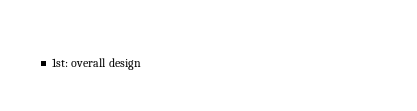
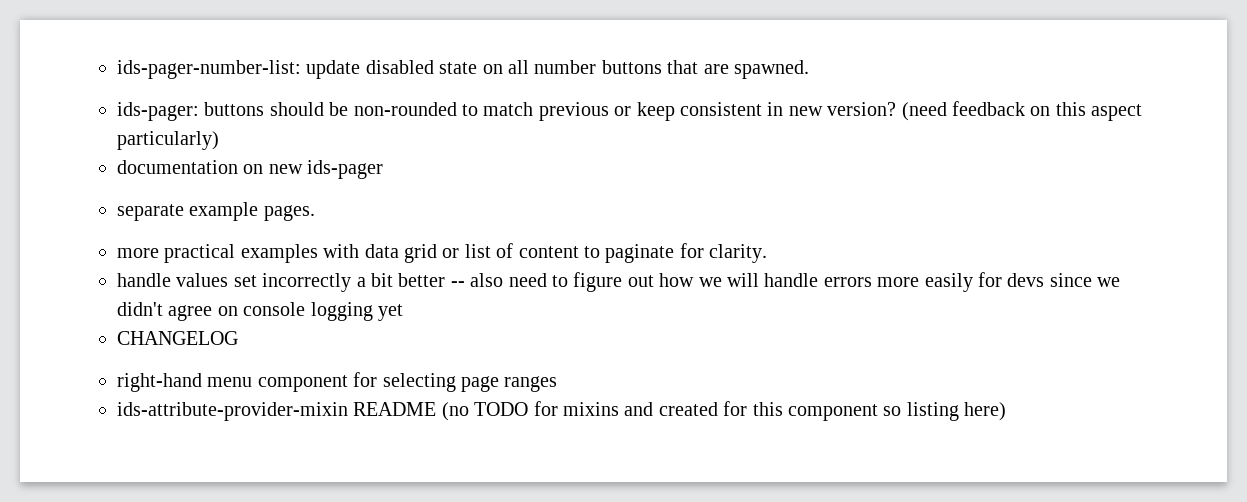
[52,58,141,70] 1st: overall design -> [117,60,809,79] [117,101,1143,121] [117,131,219,150] [117,160,384,179] [117,202,315,221] [117,243,768,263] [117,272,1121,292] [117,302,403,321] [117,331,238,345] [117,372,558,392] [117,401,1007,421] ids-pager-number-list: update disabled state on all number buttons that are spawned. // ids-pager: buttons should be non-rounded to match previous or keep consistent in new version? (need feedback on this aspect particularly) // documentation on new ids-pager // separate example pages. // more practical examples with data grid or list of content to paginate for clarity. // handle values set incorrectly a bit better -- also need to figure out how we will handle errors more easily for devs since we didn't agree on console logging yet // CHANGELOG // right-hand menu component for selecting page ranges // ids-attribute-provider-mixin README (no TODO for mixins and created for this component so listing here)

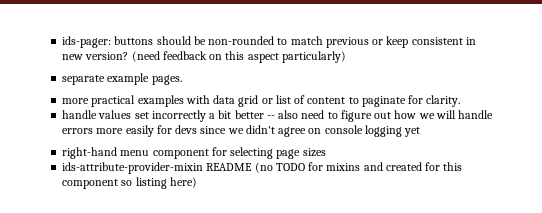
[117,60,809,79] ids-pager-number-list: update disabled state on all number buttons that are spawned. // -> (62, 42) none
[117,160,384,179] // documentation on new ids-pager -> (346, 57) none
[117,331,238,345] // CHANGELOG -> (421, 132) none
[504,376,558,392] ranges -> [302,148,326,157] sizes

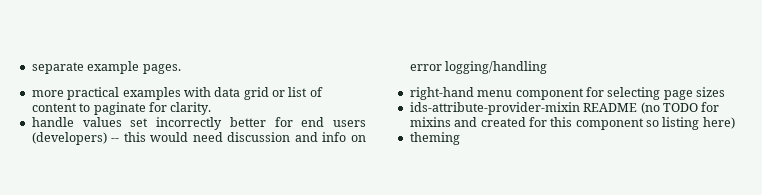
[62,36,476,48] [62,51,346,63] ids-pager: buttons should be non-rounded to match previous or keep consistent in new version? (need feedback on this aspect particularly) // -> (31, 68) none
[209,110,494,122] [62,125,421,137] a bit better -- also need to figure out how we will handle errors more easily for devs since we didn't agree on console logging yet -> [229,117,366,127] [31,132,366,145] [409,61,548,74] better for end users (developers) -- this would need discussion and info on error logging/handling
(197, 182) none -> [409,132,460,145] // theming

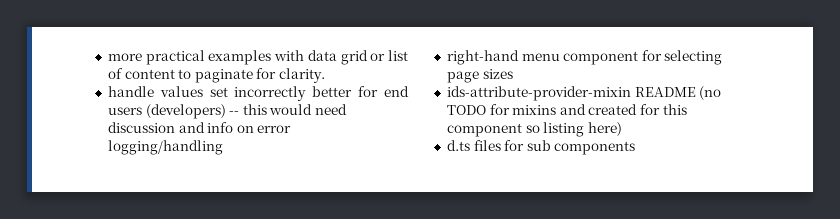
[31,61,181,74] separate example pages. // -> (107, 57) none
[409,132,460,145] theming -> [446,140,636,155] d.ts files for sub components

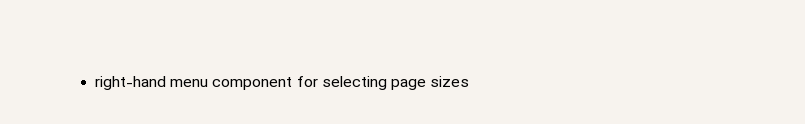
[107,50,408,65] [107,68,326,83] [107,86,409,101] [107,104,348,119] [107,122,292,133] [107,140,223,155] more practical examples with data grid or list of content to paginate for clarity. // handle values set incorrectly better for end users (developers) -- this would need discussion and info on error logging/handling // -> (95, 83) none
[446,86,722,101] [446,104,687,115] [446,122,622,137] [446,140,636,155] // ids-attribute-provider-mixin README (no TODO for mixins and created for this component so listing here) // d.ts files for sub components -> (470, 81) none

